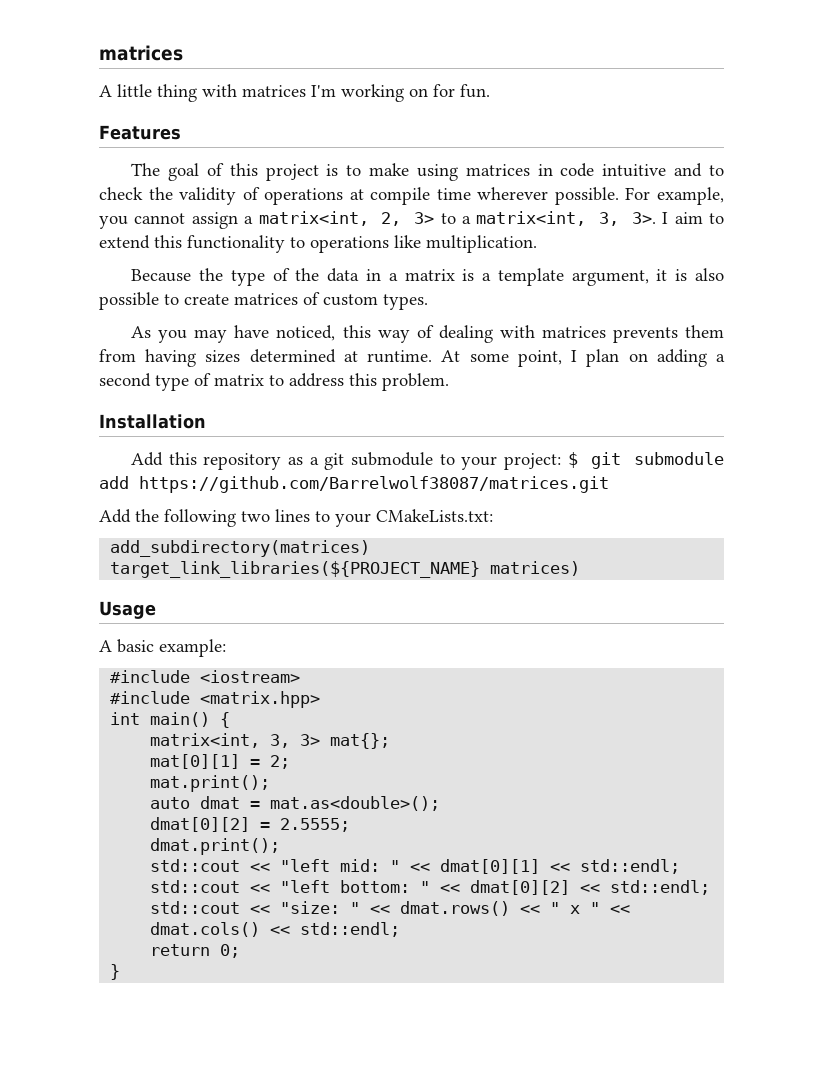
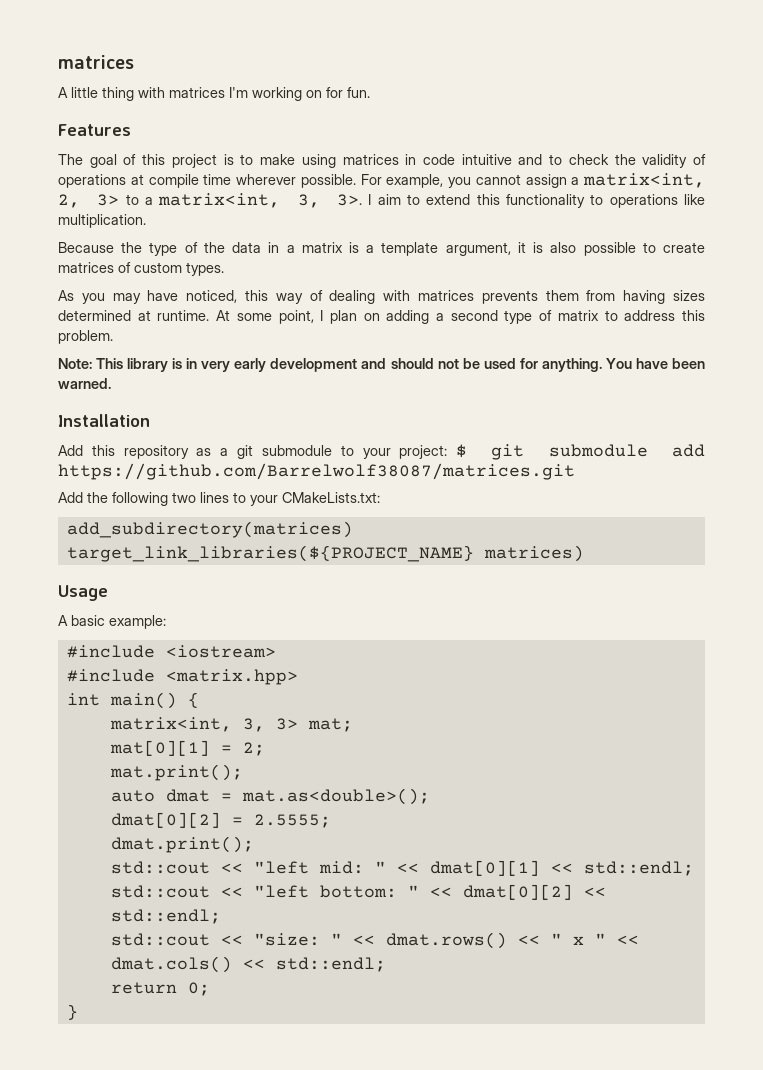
(449, 382) none -> [58,358,705,372] [58,378,111,389] // Note: This library is in very early development and should not be used for anything. You have been warned.
[330,733,391,749] mat{}; -> [307,718,353,732] mat;

